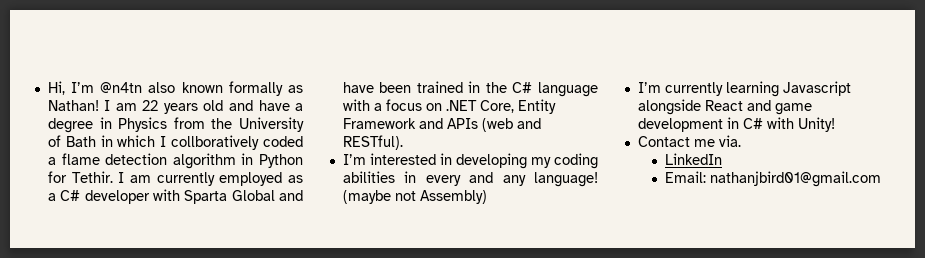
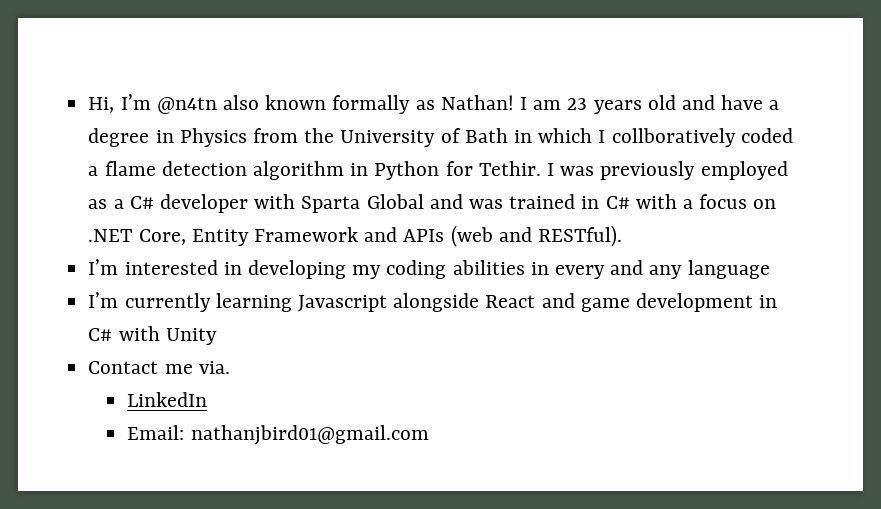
[142,100,159,111] 22 -> [567,98,588,110] 23
[129,172,215,186] am currently -> [560,161,696,180] was previously
[342,81,598,97] have been trained in the C# language -> [468,194,630,209] was trained in C#
[534,172,598,187] [342,190,487,204] language! (maybe not Assembly) -> [687,260,770,279] language
[797,117,835,132] Unity! -> [165,328,217,345] Unity

